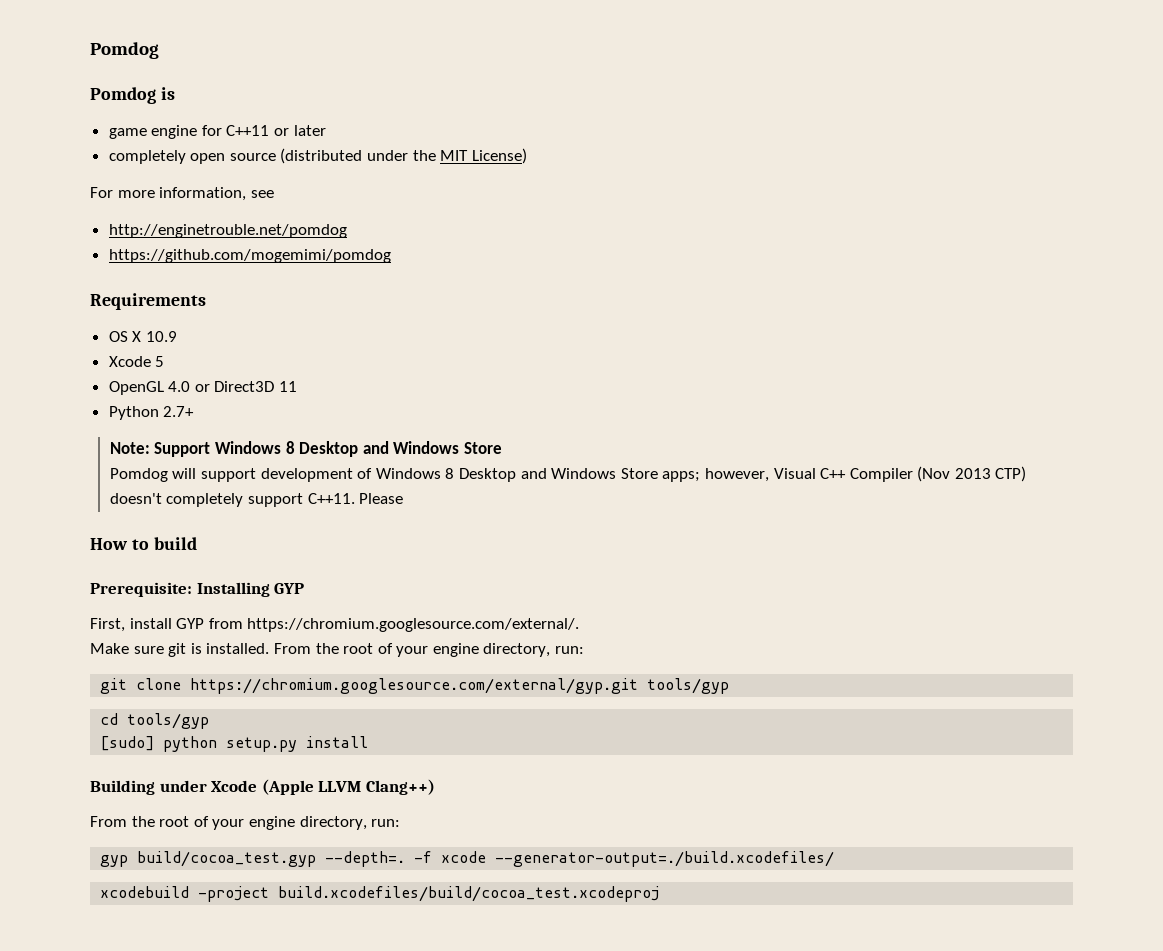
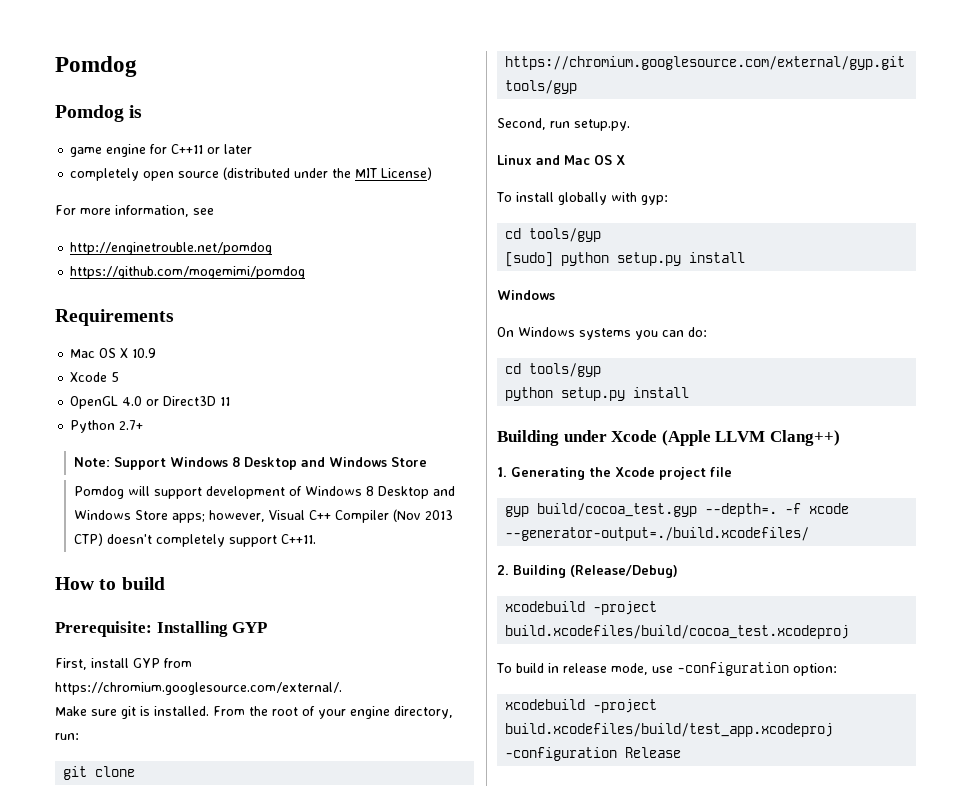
(206, 301) none -> [70,349,96,358] Mac
[359,493,404,504] Please -> (316, 539) none
(730, 686) none -> [497,118,630,131] [497,155,625,165] [496,192,668,205] // Second, run setup.py. // Linux and Mac OS X // To install globally with gyp:
(369, 742) none -> [497,290,555,300] [497,327,707,340] [505,363,602,377] [505,387,690,401] // Windows // On Windows systems you can do: // cd tools/gyp // python setup.py install
[90,816,401,830] From the root of your engine directory, run: -> [497,467,732,480] 1. Generating the Xcode project file
(835, 859) none -> [497,565,678,578] // 2. Building (Release/Debug)
(660, 894) none -> [496,662,837,676] [505,699,658,713] [505,723,834,737] [505,747,682,761] // To build in release mode, use -configuration option: // xcodebuild -project build.xcodefiles/build/test_app.xcodeproj -configuration Release

